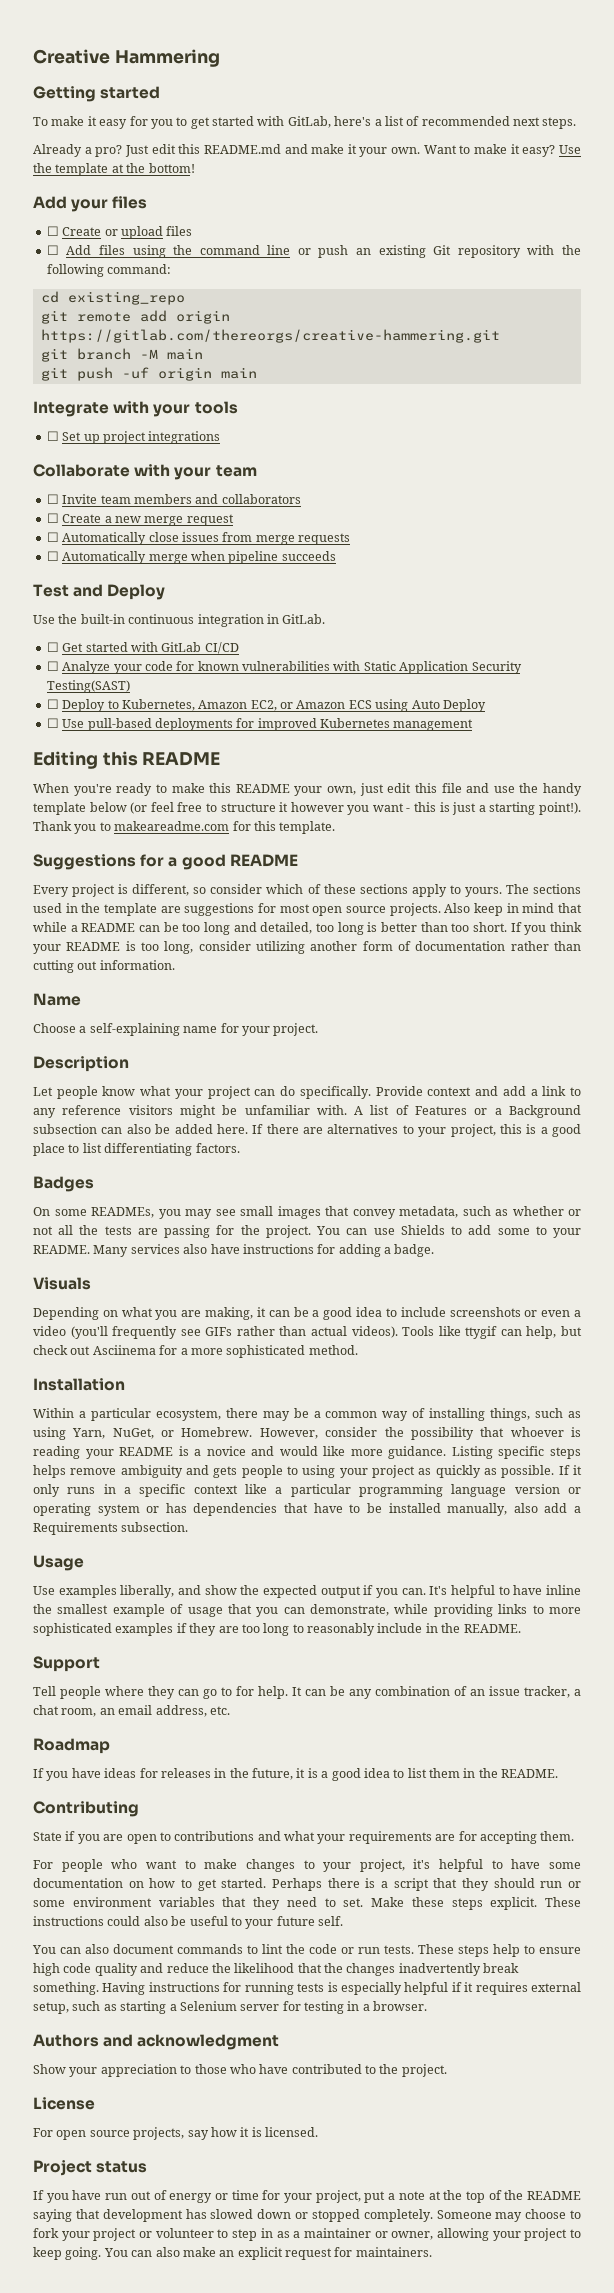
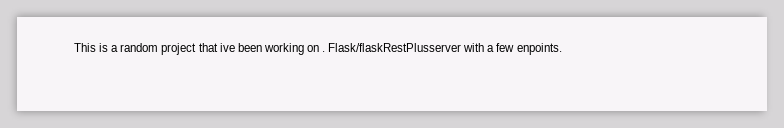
[33,49,220,67] [33,86,161,102] [33,116,577,129] [33,144,581,157] [33,163,195,176] [33,196,148,212] [46,226,193,239] [46,245,582,258] [46,264,172,277] [40,291,185,305] [40,310,230,324] [40,329,500,343] [40,348,203,362] [40,367,257,381] [33,401,238,417] [46,431,221,444] [33,464,257,480] [46,494,301,504] [46,513,234,526] [46,532,350,545] [46,551,336,564] [33,584,166,600] [33,614,326,627] [46,642,239,654] [46,661,522,674] [46,680,130,693] [46,699,486,712] [46,718,474,731] [33,751,221,769] [33,783,582,796] [33,802,581,815] [33,821,336,834] [33,854,298,870] [33,884,581,897] [33,903,583,916] [33,922,583,935] [33,941,581,954] [33,960,175,973] [33,993,81,1006] [33,1023,319,1036] [33,1056,129,1072] [33,1086,581,1099] [33,1105,582,1118] [33,1124,581,1137] [33,1143,240,1156] [33,1176,94,1192] [33,1206,581,1219] [33,1225,582,1238] [33,1244,435,1257] [33,1277,91,1290] [33,1307,581,1320] [33,1326,582,1339] [33,1345,358,1358] [33,1378,125,1391] [33,1408,582,1421] [33,1427,582,1440] [33,1446,582,1459] [33,1465,582,1478] [33,1484,581,1497] [33,1503,582,1516] [33,1522,189,1535] [33,1555,84,1571] [33,1585,582,1598] [33,1604,581,1617] [33,1623,521,1636] [33,1656,100,1672] [33,1686,581,1699] [33,1705,230,1717] [33,1738,110,1754] [33,1768,559,1781] [33,1801,139,1817] [33,1831,575,1844] [33,1859,582,1872] [33,1878,582,1891] [33,1897,581,1910] [33,1916,343,1929] [32,1944,581,1957] [33,1963,520,1976] [33,1982,582,1995] [33,2001,428,2014] [33,2034,280,2050] [33,2064,447,2077] [33,2097,95,2110] [33,2127,318,2140] [33,2160,148,2176] [33,2190,581,2203] [33,2209,581,2222] [33,2228,581,2241] [33,2247,432,2260] Creative Hammering // Getting started // To make it easy for you to get started with GitLab, here's a list of recommended next steps. // Already a pro? Just edit this README.md and make it your own. Want to make it easy? Use the template at the bottom! // Add your files // ☐ Create or upload files // ☐ Add files using the command line or push an existing Git repository with the following command: // cd existing_repo // git remote add origin https://gitlab.com/thereorgs/creative-hammering.git // git branch -M main // git push -uf origin main // Integrate with your tools // ☐ Set up project integrations // Collaborate with your team // ☐ Invite team members and collaborators // ☐ Create a new merge request // ☐ Automatically close issues from merge requests // ☐ Automatically merge when pipeline succeeds // Test and Deploy // Use the built-in continuous integration in GitLab. // ☐ Get started with GitLab CI/CD // ☐ Analyze your code for known vulnerabilities with Static Application Security Testing(SAST) // ☐ Deploy to Kubernetes, Amazon EC2, or Amazon ECS using Auto Deploy // ☐ Use pull-based deployments for improved Kubernetes management // Editing this README // When you're ready to make this README your own, just edit this file and use the handy template below (or feel free to structure it however you want - this is just a starting point!). Thank you to makeareadme.com for this template. // Suggestions for a good README // Every project is different, so consider which of these sections apply to yours. The sections used in the template are suggestions for most open source projects. Also keep in mind that while a README can be too long and detailed, too long is better than too short. If you think your README is too long, consider utilizing another form of documentation rather than cutting out information. // Name // Choose a self-explaining name for your project. // Description // Let people know what your project can do specifically. Provide context and add a link to any reference visitors might be unfamiliar with. A list of Features or a Background subsection can also be added here. If there are alternatives to your project, this is a good place to list differentiating factors. // Badges // On some READMEs, you may see small images that convey metadata, such as whether or not all the tests are passing for the project. You can use Shields to add some to your README. Many services also have instructions for adding a badge. // Visuals // Depending on what you are making, it can be a good idea to include screenshots or even a video (you'll frequently see GIFs rather than actual videos). Tools like ttygif can help, but check out Asciinema for a more sophisticated method. // Installation // Within a particular ecosystem, there may be a common way of installing things, such as using Yarn, NuGet, or Homebrew. However, consider the possibility that whoever is reading your README is a novice and would like more guidance. Listing specific steps helps remove ambiguity and gets people to using your project as quickly as possible. If it only runs in a specific context like a particular programming language version or operating system or has dependencies that have to be installed manually, also add a Requirements subsection. // Usage // Use examples liberally, and show the expected output if you can. It's helpful to have inline the smallest example of usage that you can demonstrate, while providing links to more sophisticated examples if they are too long to reasonably include in the README. // Support // Tell people where they can go to for help. It can be any combination of an issue tracker, a chat room, an email address, etc. // Roadmap // If you have ideas for releases in the future, it is a good idea to list them in the README. // Contributing // State if you are open to contributions and what your requirements are for accepting them. // For people who want to make changes to your project, it's helpful to have some documentation on how to get started. Perhaps there is a script that they should run or some environment variables that they need to set. Make these steps explicit. These instructions could also be useful to your future self. // You can also document commands to lint the code or run tests. These steps help to ensure high code quality and reduce the likelihood that the changes inadvertently break something. Having instructions for running tests is especially helpful if it requires external setup, such as starting a Selenium server for testing in a browser. // Authors and acknowledgment // Show your appreciation to those who have contributed to the project. // License // For open source projects, say how it is licensed. // Project status // If you have run out of energy or time for your project, put a note at the top of the README saying that development has slowed down or stopped completely. Someone may choose to fork your project or volunteer to step in as a maintainer or owner, allowing your project to keep going. You can also make an explicit request for maintainers. -> [74,43,562,55] This is a random project that ive been working on . Flask/flaskRestPlusserver with a few enpoints.

